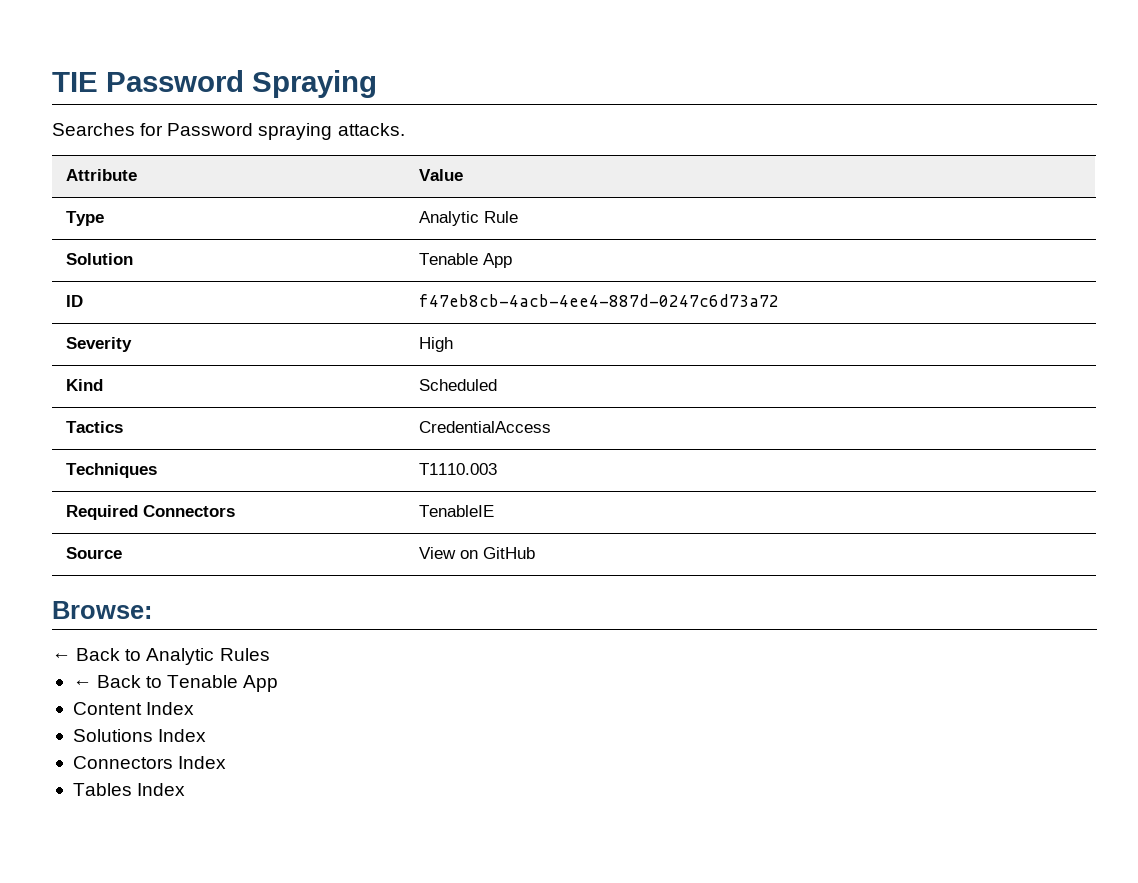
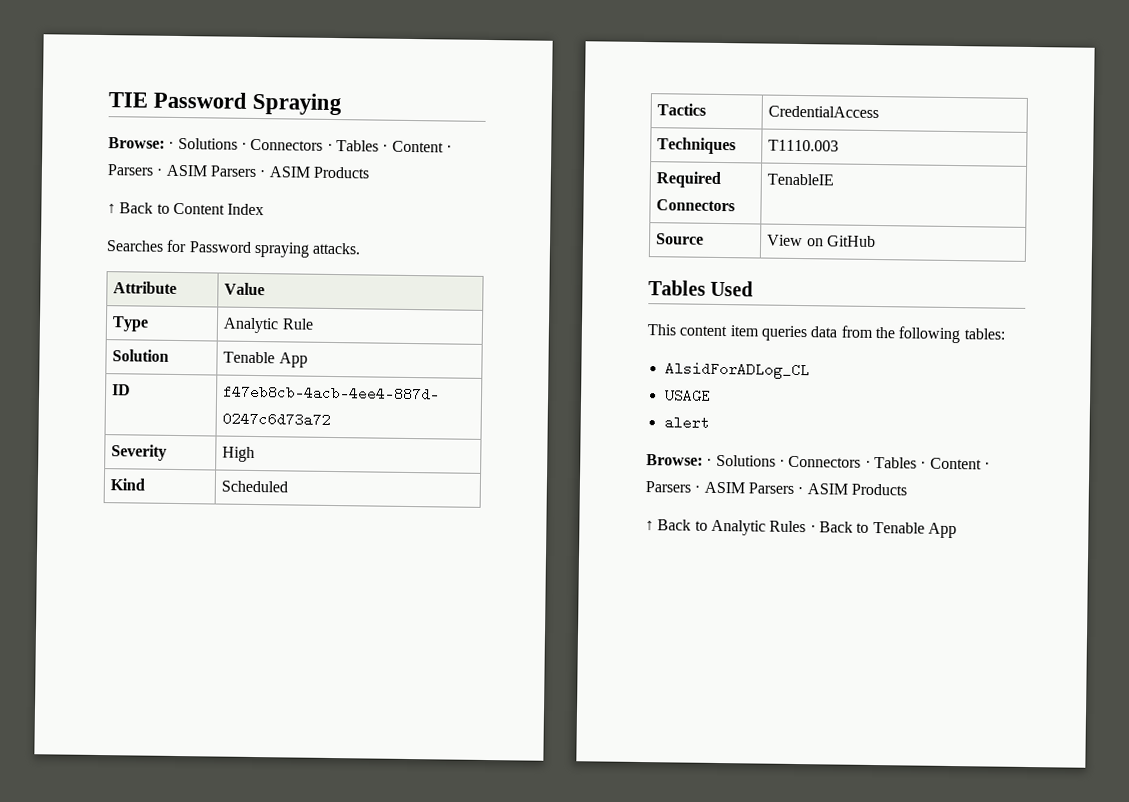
(377, 84) none -> [108,137,452,153] [107,164,369,179] [107,202,265,216] // Browse: · Solutions · Connectors · Tables · Content · Parsers · ASIM Parsers · ASIM Products // ↑ Back to Content Index
[52,601,152,619] [52,653,71,661] Browse: // ← -> [648,280,754,297] [647,324,1005,344] [664,361,810,380] [663,388,711,403] [663,415,710,430] [646,454,990,470] [645,481,907,496] [645,520,654,531] Tables Used // This content item queries data from the following tables: // AlsidForADLog_CL // USAGE // alert // Browse: · Solutions · Connectors · Tables · Content · Parsers · ASIM Parsers · ASIM Products // ↑
[72,680,92,688] // ← -> [809,524,816,533] ·
[72,702,195,715] [72,729,207,742] [72,756,227,769] [72,783,186,796] // Content Index // Solutions Index // Connectors Index // Tables Index -> (957, 530) none

